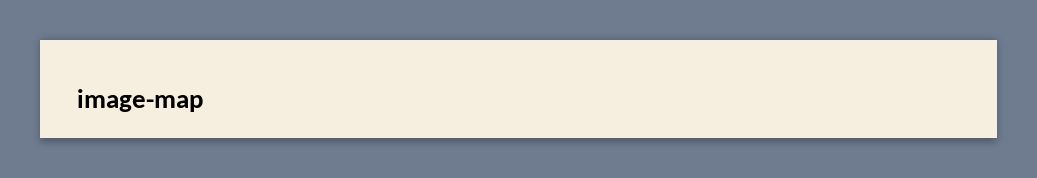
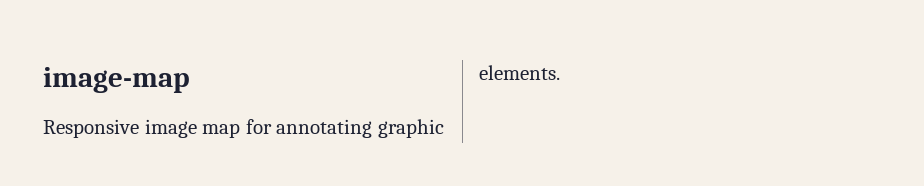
(203, 100) none -> [43,119,444,138] [479,65,560,80] // Responsive image map for annotating graphic elements.

